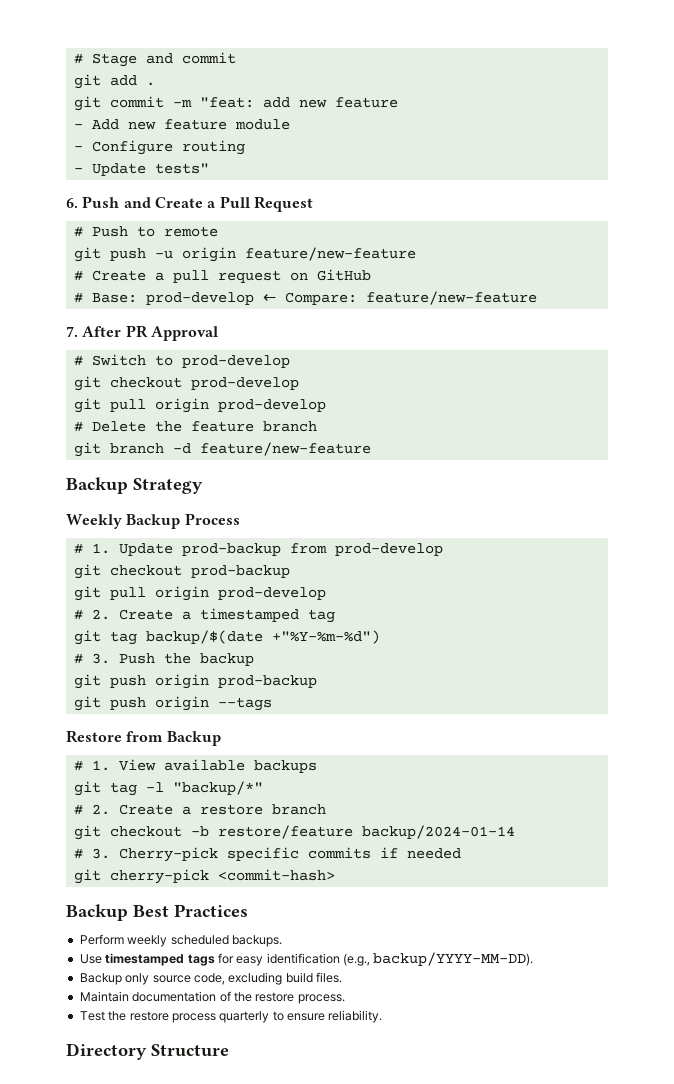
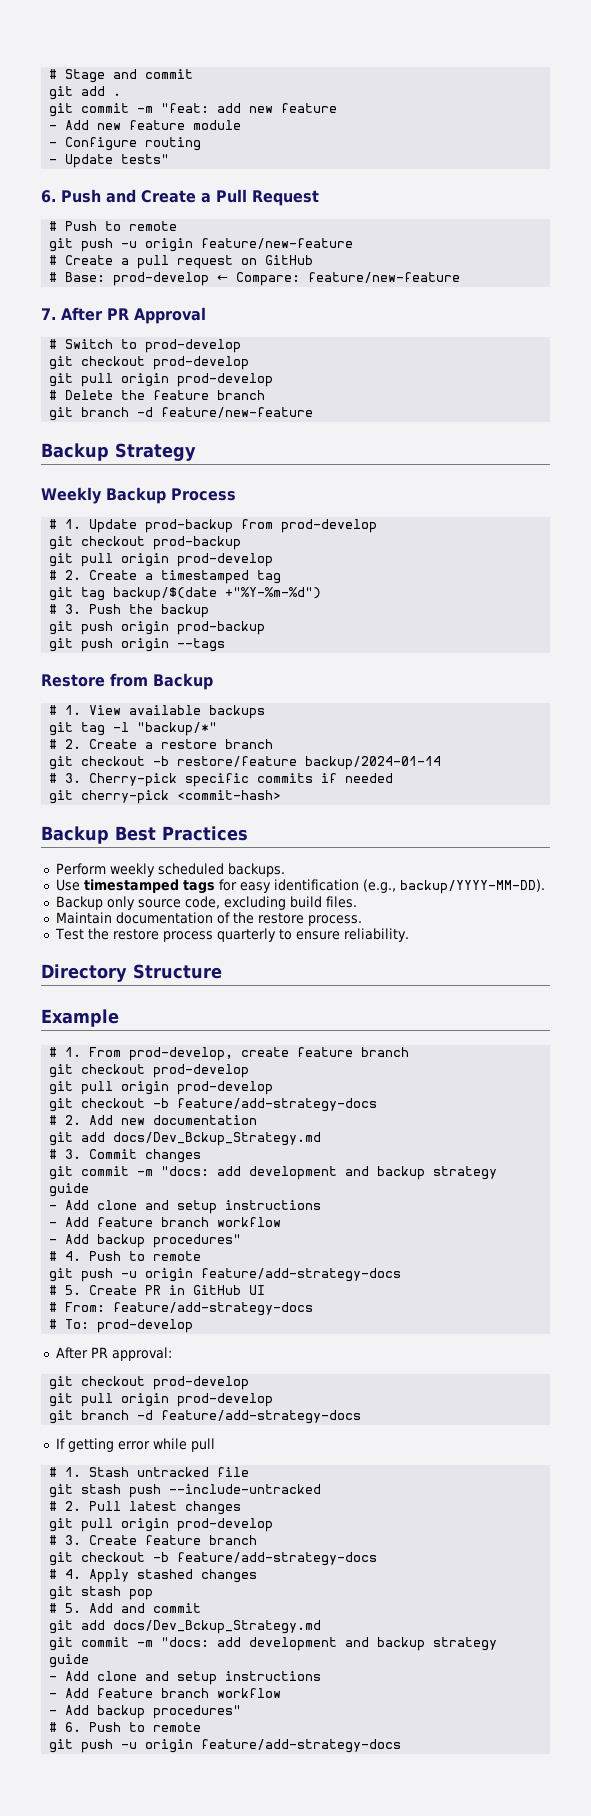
(229, 1050) none -> [41,1009,119,1027] [49,1047,410,1061] [49,1064,250,1078] [49,1081,274,1095] [49,1098,378,1112] [49,1115,258,1125] [49,1132,322,1146] [49,1149,202,1163] [49,1166,498,1180] [49,1183,90,1197] [49,1200,322,1214] [49,1217,282,1227] [49,1234,242,1248] [49,1251,202,1261] [49,1268,402,1282] [49,1285,266,1295] [49,1302,314,1316] [49,1319,194,1333] [55,1347,172,1361] [49,1376,250,1390] [49,1393,274,1407] [49,1410,362,1424] [55,1438,215,1452] [49,1467,250,1477] [49,1484,322,1498] [49,1501,242,1515] [49,1518,274,1532] [49,1535,258,1545] [49,1552,378,1566] [49,1569,258,1583] [49,1586,154,1600] [49,1603,202,1613] [49,1620,322,1634] [49,1637,498,1651] [49,1654,90,1668] [49,1671,322,1685] [49,1688,282,1698] [49,1705,242,1719] [49,1722,202,1732] [49,1739,402,1753] // Example // # 1. From prod-develop, create feature branch // git checkout prod-develop // git pull origin prod-develop // git checkout -b feature/add-strategy-docs // # 2. Add new documentation // git add docs/Dev_Bckup_Strategy.md // # 3. Commit changes // git commit -m "docs: add development and backup strategy guide // - Add clone and setup instructions // - Add feature branch workflow // - Add backup procedures" // # 4. Push to remote // git push -u origin feature/add-strategy-docs // # 5. Create PR in GitHub UI // # From: feature/add-strategy-docs // # To: prod-develop // After PR approval: // git checkout prod-develop // git pull origin prod-develop // git branch -d feature/add-strategy-docs // If getting error while pull // # 1. Stash untracked file // git stash push --include-untracked // # 2. Pull latest changes // git pull origin prod-develop // # 3. Create feature branch // git checkout -b feature/add-strategy-docs // # 4. Apply stashed changes // git stash pop // # 5. Add and commit // git add docs/Dev_Bckup_Strategy.md // git commit -m "docs: add development and backup strategy guide // - Add clone and setup instructions // - Add feature branch workflow // - Add backup procedures" // # 6. Push to remote // git push -u origin feature/add-strategy-docs

